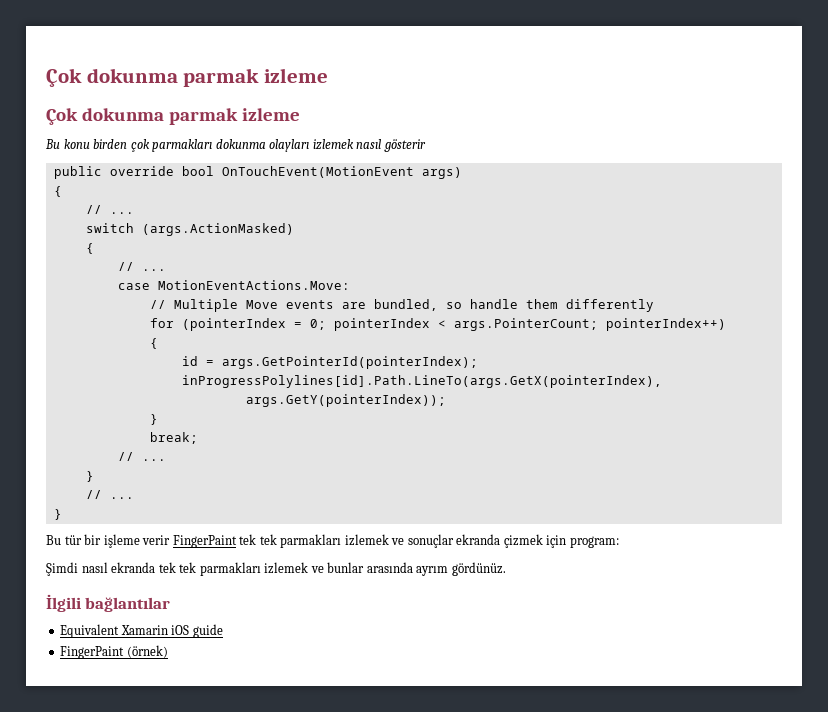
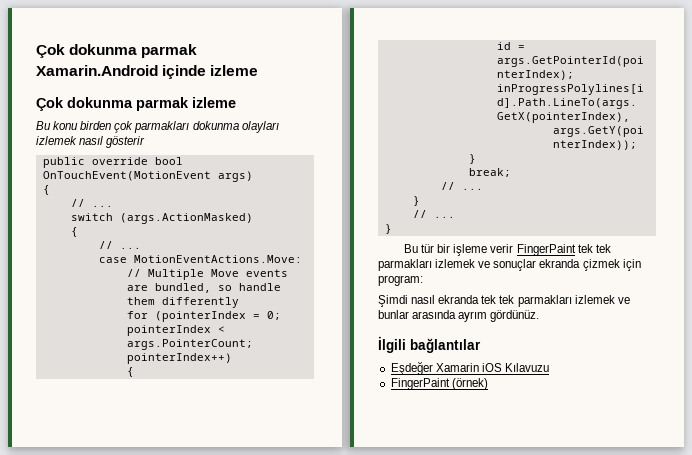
[46,68,260,87] Çok dokunma parmak -> [36,44,198,58] [36,65,207,79] Çok dokunma parmak Xamarin.Android içinde
[60,624,120,638] Equivalent -> [390,361,433,375] Eşdeğer
[192,624,223,638] guide -> [504,363,549,372] Kılavuzu

